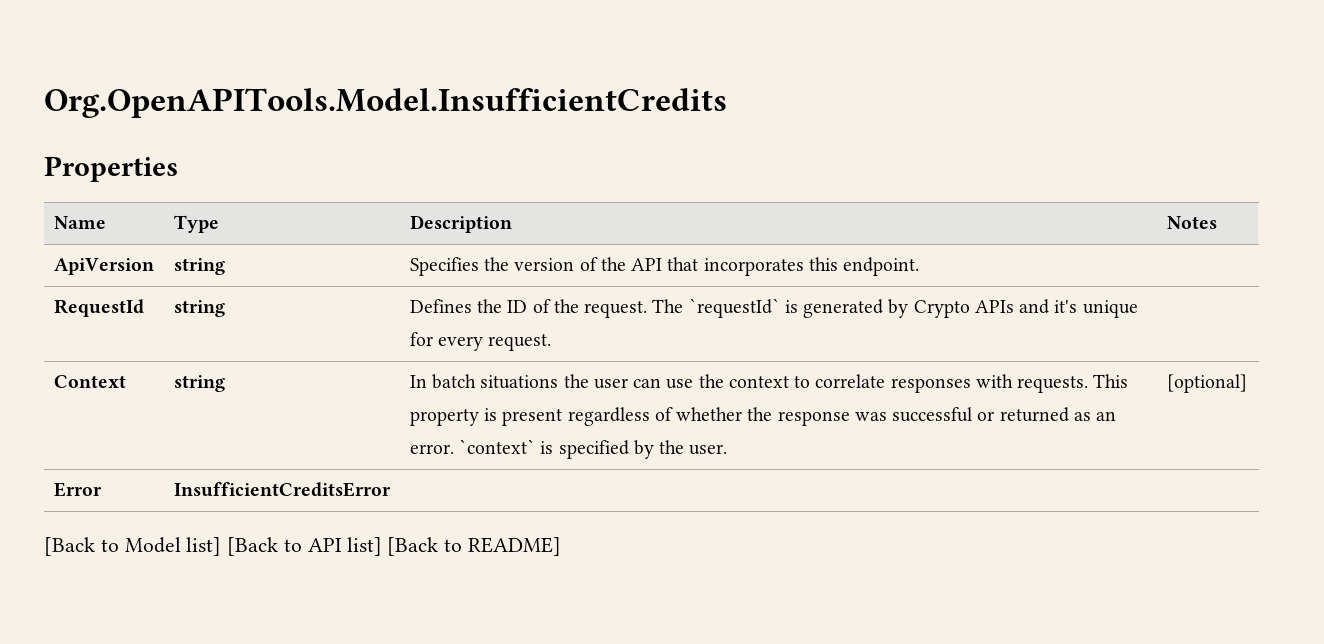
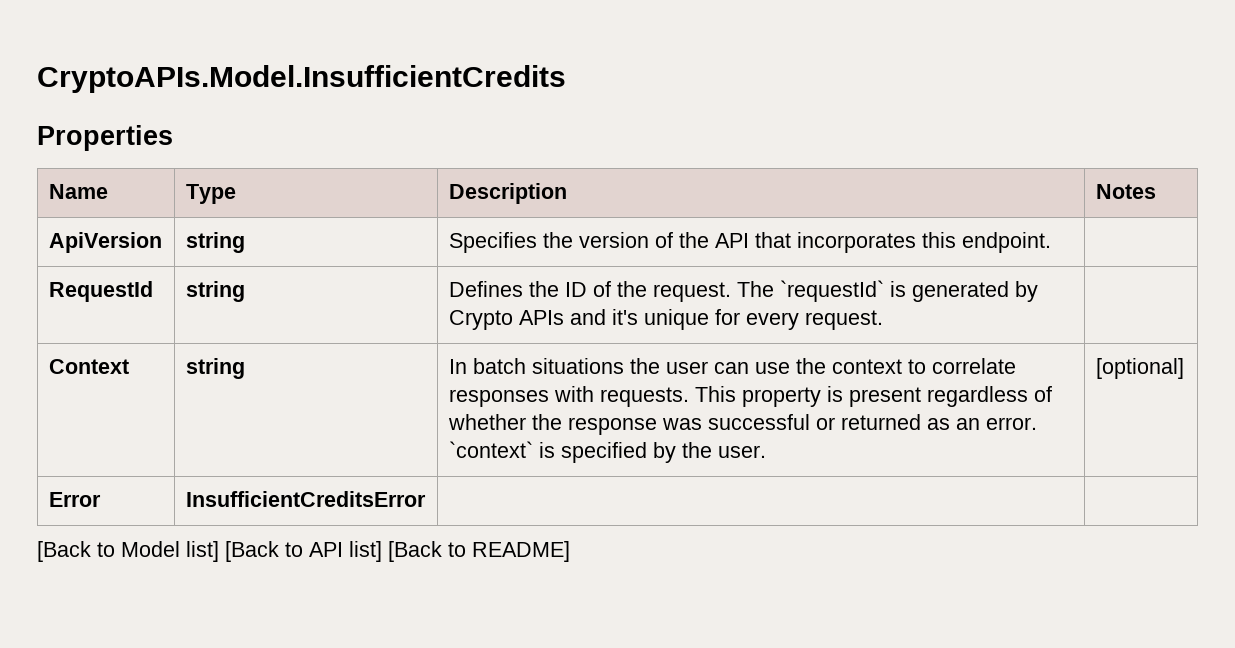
[44,88,727,118] Org.OpenAPITools.Model.InsufficientCredits -> [37,65,566,93] CryptoAPIs.Model.InsufficientCredits

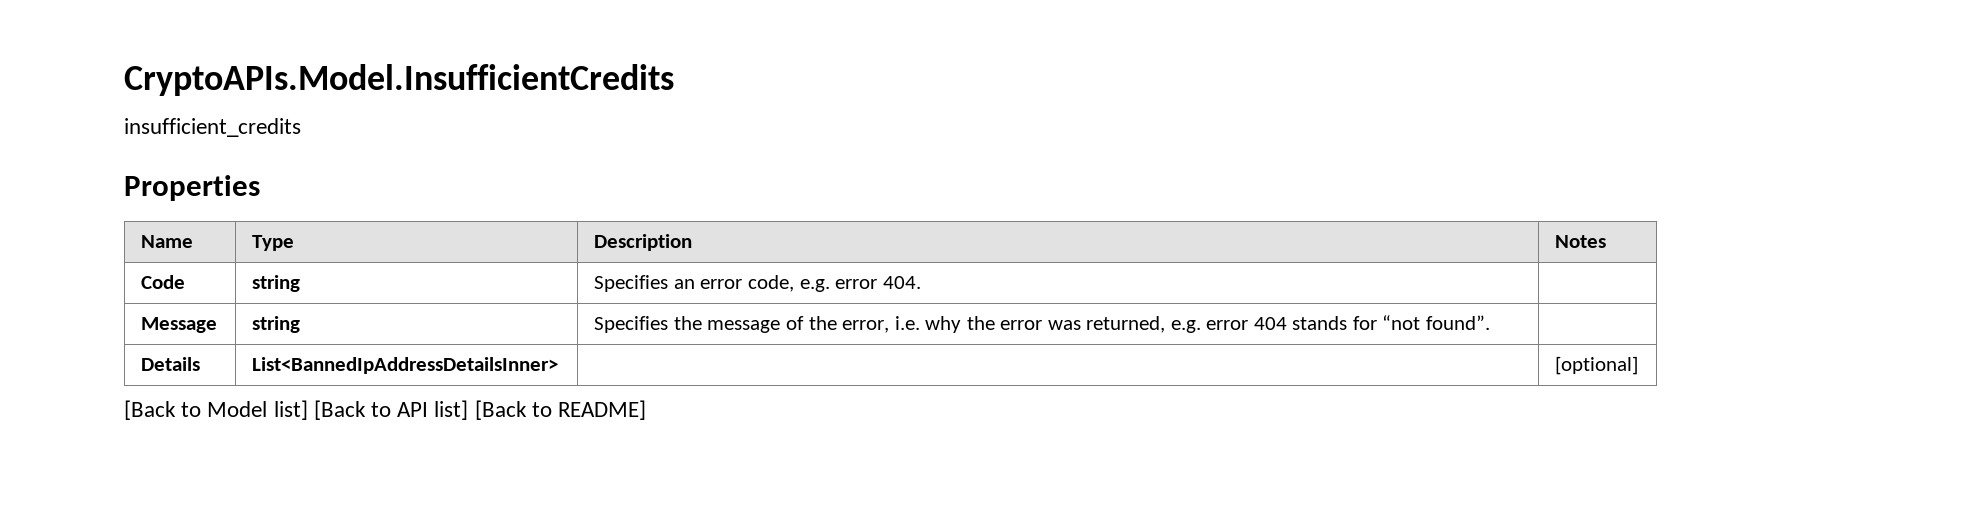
(566, 79) none -> [124,118,301,137] // insufficient_credits
[48,232,162,253] ApiVersion -> [141,275,186,289] [252,275,301,292] [594,275,921,292] [141,317,218,333] Code | string | Specifies an error code, e.g. error 404. | // Message
[578,232,1051,253] [48,281,153,302] [185,281,245,302] [448,280,1038,302] [448,309,883,330] [48,359,129,374] [185,358,245,379] [448,358,1016,374] [448,386,1052,407] [447,414,1037,435] [448,441,766,463] version of the API that incorporates this endpoint. | // RequestId | string | Defines the ID of the request. The `requestId` is generated by Crypto APIs and it's unique for every request. | // Context | string | In batch situations the user can use the context to correlate responses with requests. This property is present regardless of whether the response was successful or returned as an error. `context` is specified by the user. -> [707,315,1490,333] [141,357,201,371] [252,357,559,374] message of the error, i.e. why the error was returned, e.g. error 404 stands for “not found”. | // Details | List<BannedIpAddressDetailsInner> |
[48,492,101,507] [185,491,426,507] // Error | InsufficientCreditsError | | -> (1639, 365) none

